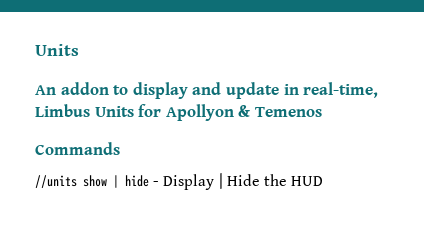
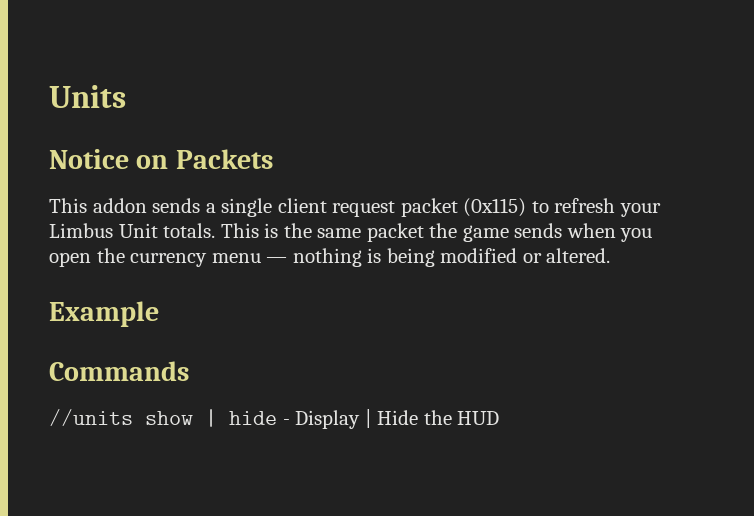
[35,82,379,99] [35,104,322,121] An addon to display and update in real-time, Limbus Units for Apollyon & Temenos -> [49,149,273,169] [49,198,661,217] [49,223,653,242] [49,248,611,267] [49,301,159,327] Notice on Packets // This addon sends a single client request packet (0x115) to refresh your Limbus Unit totals. This is the same packet the game sends when you open the currency menu — nothing is being modified or altered. // Example

